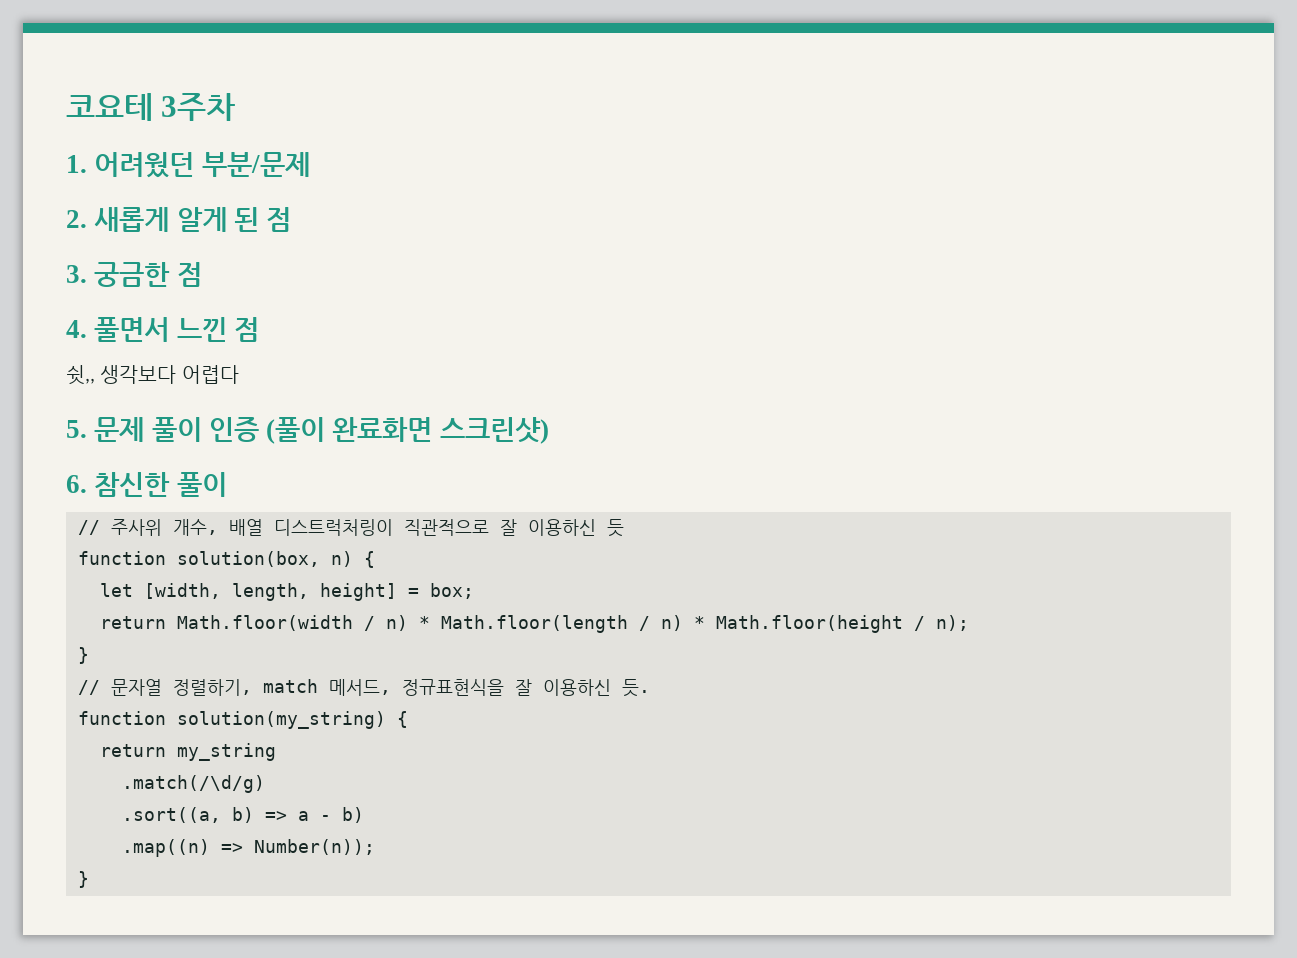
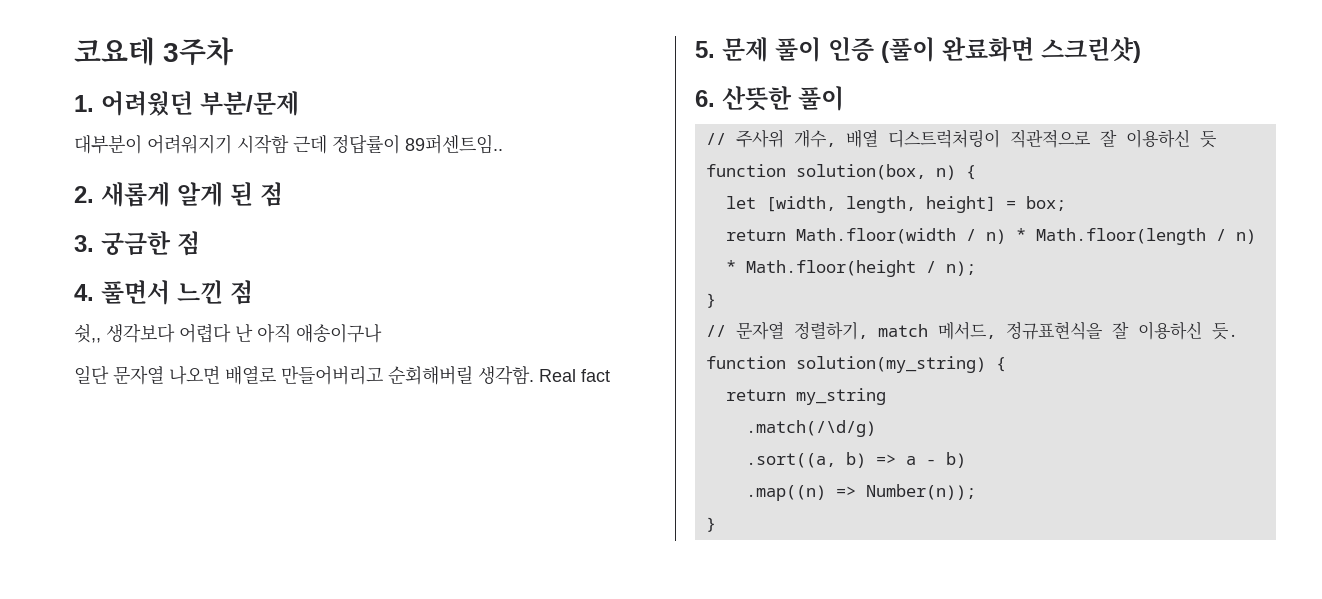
(310, 164) none -> [74,134,503,154] // 대부분이 어려워지기 시작함 근데 정답률이 89퍼센트임..
(239, 374) none -> [235,324,382,343] [74,365,610,385] 난 아직 애송이구나 // 일단 문자열 나오면 배열로 만들어버리고 순회해버릴 생각함. Real fact
[94,472,171,497] 참신한 -> [722,86,792,111] 산뜻한

